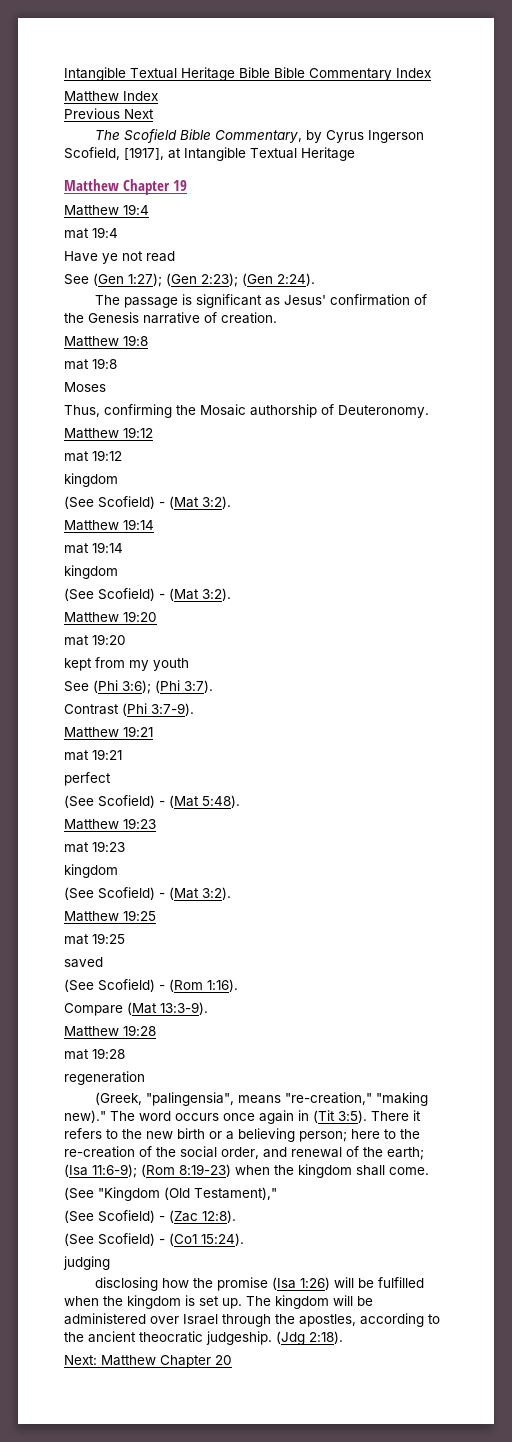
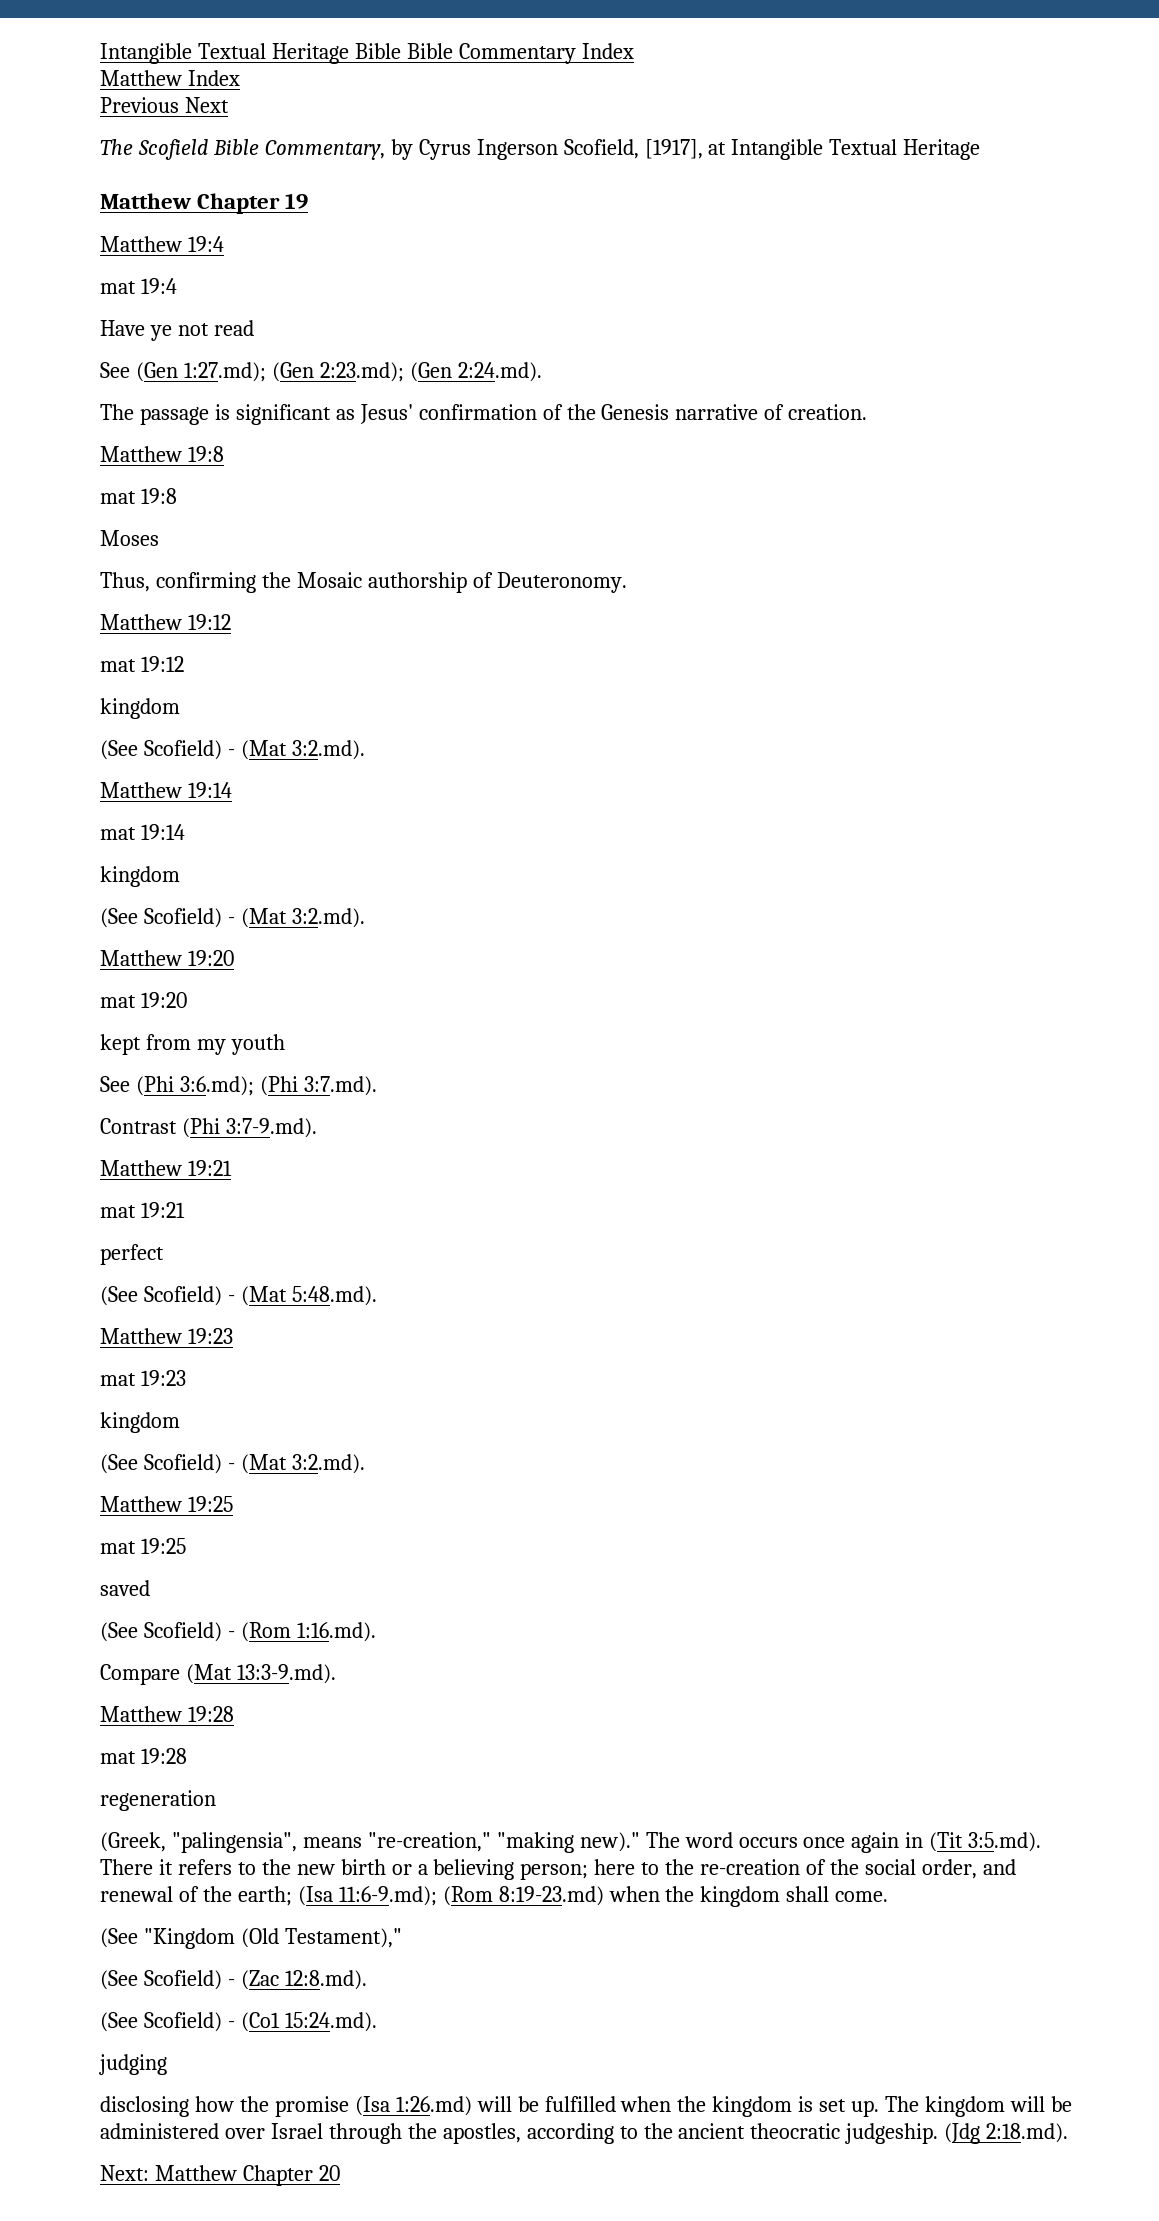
[128,273,315,287] 1:27); (Gen 2:23); (Gen 2:24). -> [183,362,542,382] 1:27.md); (Gen 2:23.md); (Gen 2:24.md).
[202,496,231,509] 3:2). -> [291,740,365,760] 3:2.md).
[202,588,231,601] 3:2). -> [291,908,365,928] 3:2.md).
[122,680,213,694] 3:6); (Phi 3:7). -> [179,1076,377,1096] 3:6.md); (Phi 3:7.md).
[151,703,194,716] 3:7-9). -> [225,1118,317,1138] 3:7-9.md).
[202,795,240,808] 5:48). -> [291,1286,377,1306] 5:48.md).
[202,887,231,900] 3:2). -> [291,1454,365,1474] 3:2.md).
[207,979,238,992] 1:16). -> [296,1622,376,1642] 1:16.md).
[160,1002,208,1015] 13:3-9). -> [236,1664,336,1684] 13:3-9.md).
[338,1110,367,1123] 3:5). -> [968,1832,1042,1852] 3:5.md).
[92,1164,231,1178] 11:6-9); (Rom 8:19-23) -> [338,1886,604,1906] 11:6-9.md); (Rom 8:19-23.md)
[202,1210,236,1223] 12:8). -> [284,1970,367,1990] 12:8.md).
[201,1233,244,1246] 15:24). -> [284,2012,377,2032] 15:24.md).
[300,1277,331,1290] 1:26) -> [395,2096,472,2116] 1:26.md)
[309,1331,343,1344] 2:18). -> [986,2123,1069,2143] 2:18.md).

